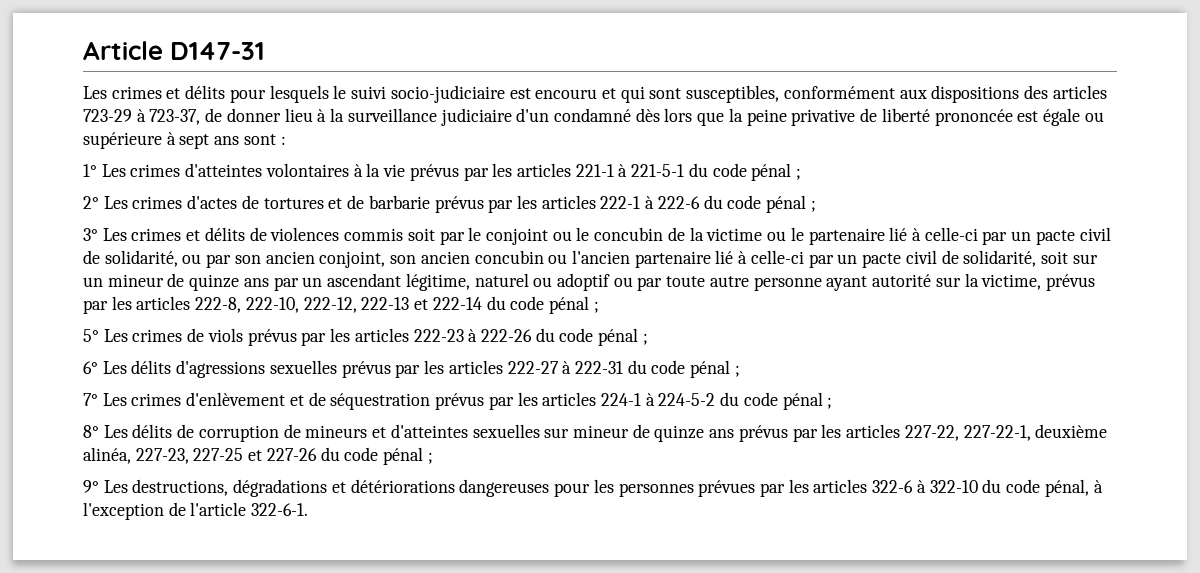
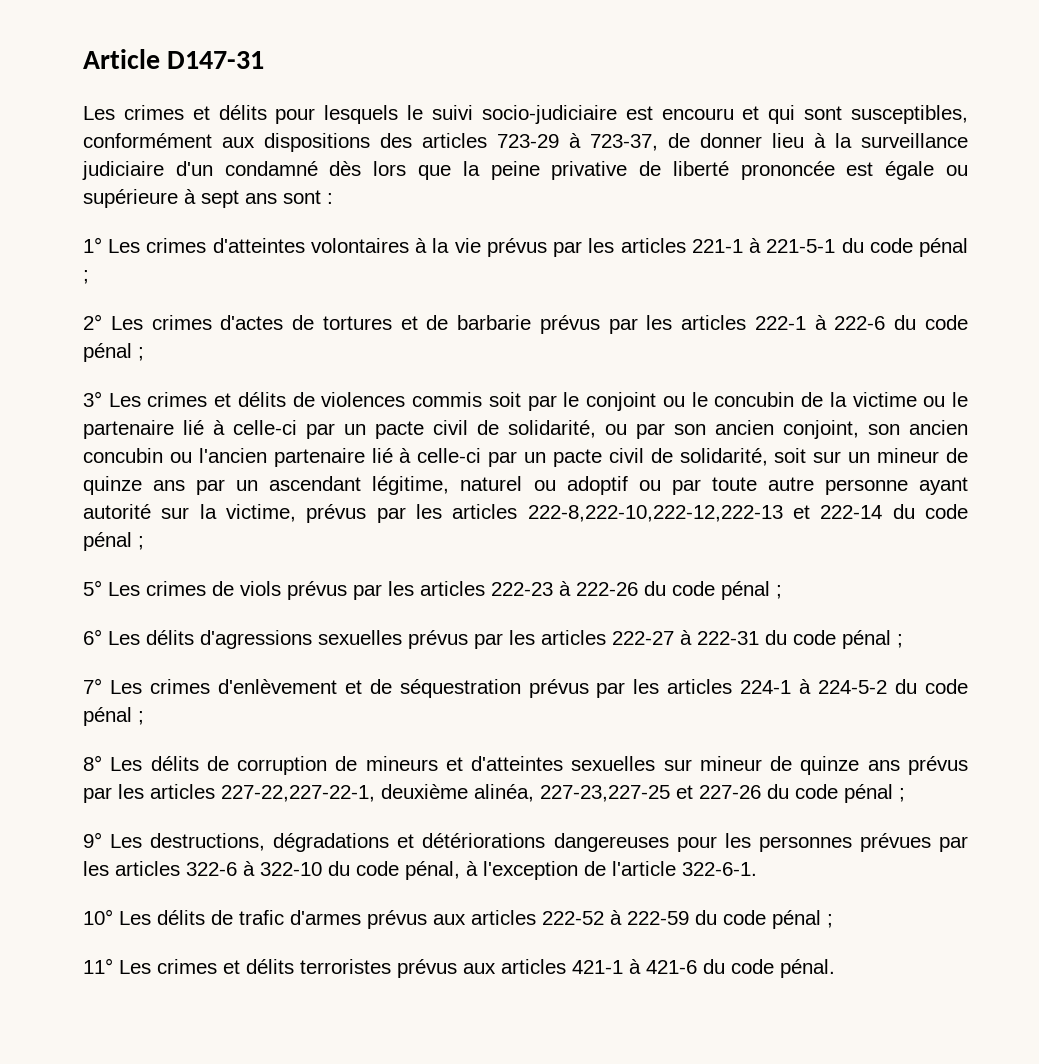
[195,297,410,313] 222-8, 222-10, 222-12, 222-13 -> [527,505,783,522] 222-8,222-10,222-12,222-13
[904,424,1108,441] [83,447,244,464] 227-22, 227-22-1, deuxième alinéa, 227-23, 227-25 -> [221,784,670,802] 227-22,227-22-1, deuxième alinéa, 227-23,227-25
(309, 509) none -> [83,909,833,929] [83,958,835,978] // 10° Les délits de trafic d'armes prévus aux articles 222-52 à 222-59 du code pénal ; // 11° Les crimes et délits terroristes prévus aux articles 421-1 à 421-6 du code pénal.

